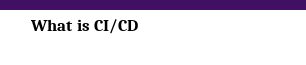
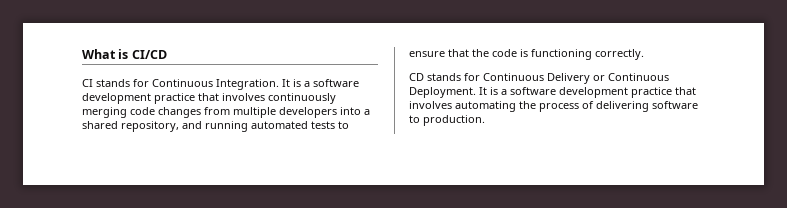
(139, 26) none -> [82,79,359,90] [82,93,336,104] [82,107,370,118] [82,121,349,132] [409,49,644,60] [409,73,669,84] [409,87,696,98] [409,101,698,112] [409,115,485,126] // CI stands for Continuous Integration. It is a software development practice that involves continuously merging code changes from multiple developers into a shared repository, and running automated tests to ensure that the code is functioning correctly. // CD stands for Continuous Delivery or Continuous Deployment. It is a software development practice that involves automating the process of delivering software to production.

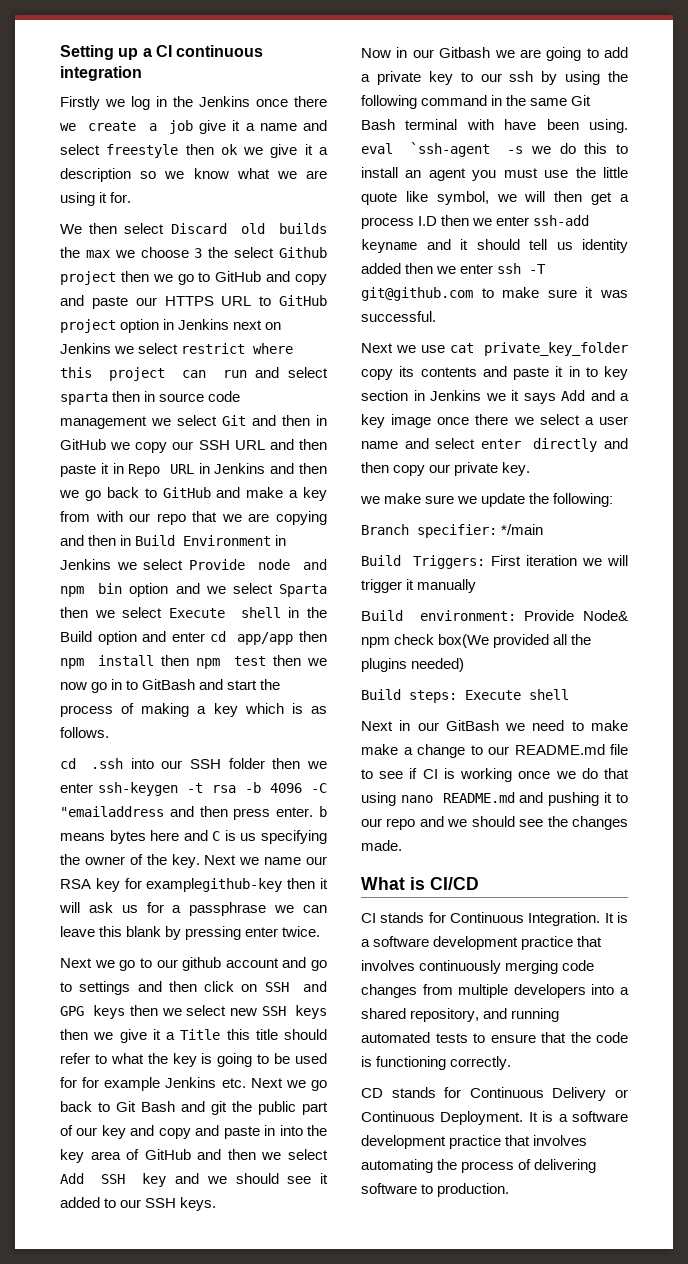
(82, 54) none -> [60,45,264,60] [60,66,142,81] [60,96,327,110] [60,120,327,134] [60,144,328,158] [60,168,327,182] [60,192,132,206] [60,223,327,234] [60,247,327,258] [60,271,327,285] [60,295,328,309] [60,319,282,333] [60,343,294,354] [60,367,328,381] [60,391,241,405] [60,415,327,429] [60,439,327,453] [60,463,327,477] [59,487,327,501] [60,511,327,525] [60,535,287,546] [60,559,327,570] [60,583,327,597] [60,607,327,618] [60,631,327,645] [60,655,327,669] [60,679,281,693] [60,703,327,717] [60,727,109,738] [60,758,328,769] [60,782,327,796] [60,806,328,820] [60,830,327,844] [60,854,327,868] [60,878,328,892] [59,902,327,916] [60,926,321,940] [60,957,327,971] [60,981,327,995] [60,1005,327,1019] [60,1029,327,1043] [60,1053,327,1067] [60,1077,327,1091] [60,1101,328,1115] [60,1125,328,1139] [60,1149,329,1163] [60,1173,329,1187] [60,1197,217,1211] [361,47,628,61] [361,71,628,85] [361,95,592,109] [361,119,628,133] [361,142,628,157] [361,167,628,181] [361,191,629,205] [361,215,590,229] [361,239,628,253] [361,263,547,274] [361,287,628,301] [361,311,436,322] [361,342,628,356] [361,366,628,380] [361,390,629,404] [361,414,628,428] [361,438,628,452] [361,462,531,476] [360,493,614,507] [361,524,544,538] [361,555,628,569] [361,579,477,593] [361,610,628,621] [361,634,592,648] [361,658,465,672] [361,689,569,703] [361,720,628,731] [361,744,628,758] [361,768,629,782] [361,792,628,806] [361,816,628,830] [361,840,402,851] Setting up a CI continuous integration // Firstly we log in the Jenkins once there we create a job give it a name and select freestyle then ok we give it a description so we know what we are using it for. // We then select Discard old builds the max we choose 3 the select Github project then we go to GitHub and copy and paste our HTTPS URL to GitHub project option in Jenkins next on Jenkins we select restrict where this project can run and select sparta then in source code management we select Git and then in GitHub we copy our SSH URL and then paste it in Repo URL in Jenkins and then we go back to GitHub and make a key from with our repo that we are copying and then in Build Environment in Jenkins we select Provide node and npm bin option and we select Sparta then we select Execute shell in the Build option and enter cd app/app then npm install then npm test then we now go in to GitBash and start the process of making a key which is as follows. // cd .ssh into our SSH folder then we enter ssh-keygen -t rsa -b 4096 -C "emailaddress and then press enter. b means bytes here and C is us specifying the owner of the key. Next we name our RSA key for examplegithub-key then it will ask us for a passphrase we can leave this blank by pressing enter twice. // Next we go to our github account and go to settings and then click on SSH and GPG keys then we select new SSH keys then we give it a Title this title should refer to what the key is going to be used for for example Jenkins etc. Next we go back to Git Bash and git the public part of our key and copy and paste in into the key area of GitHub and then we select Add SSH key and we should see it added to our SSH keys. // Now in our Gitbash we are going to add a private key to our ssh by using the following command in the same Git Bash terminal with have been using. eval `ssh-agent -s we do this to install an agent you must use the little quote like symbol, we will then get a process I.D then we enter ssh-add keyname and it should tell us identity added then we enter ssh -T git@github.com to make sure it was successful. // Next we use cat private_key_folder copy its contents and paste it in to key section in Jenkins we it says Add and a key image once there we select a user name and select enter directly and then copy our private key. // we make sure we update the following: // Branch specifier: */main // Build Triggers: First iteration we will trigger it manually // Build environment: Provide Node& npm check box(We provided all the plugins needed) // Build steps: Execute shell // Next in our GitBash we need to make make a change to our README.md file to see if CI is working once we do that using nano README.md and pushing it to our repo and we should see the changes made. //

